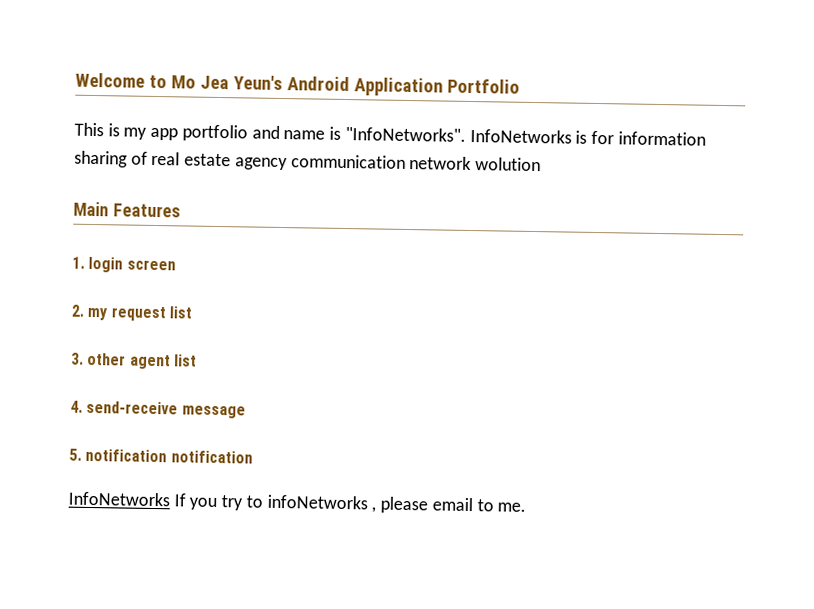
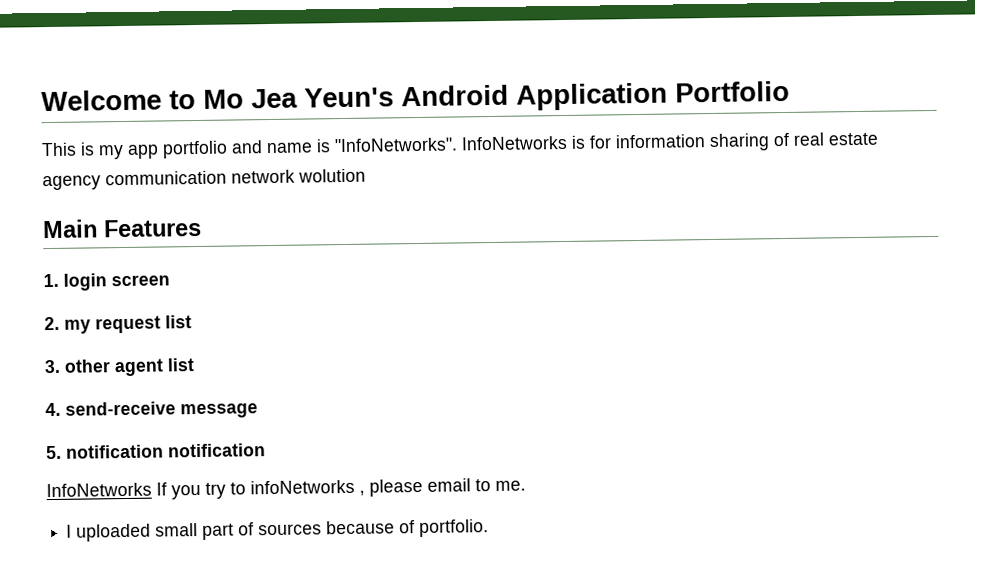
(527, 507) none -> [66,519,490,542] // I uploaded small part of sources because of portfolio.

